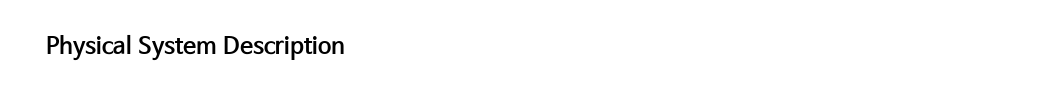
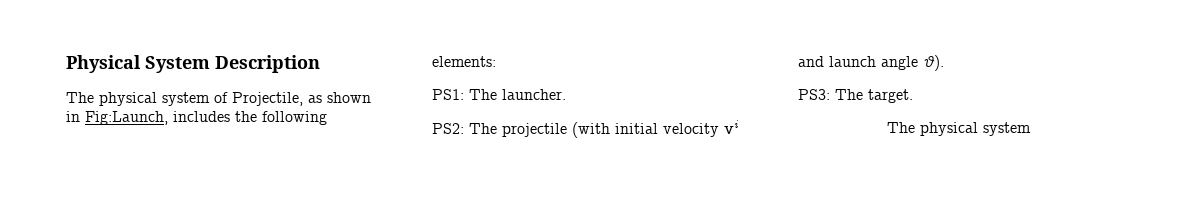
(346, 48) none -> [66,92,371,106] [66,111,327,125] [432,56,496,67] [432,89,566,100] [432,120,739,138] [798,55,944,71] [798,89,913,103] [886,122,1031,136] // The physical system of Projectile, as shown in Fig:Launch, includes the following elements: // PS1: The launcher. // PS2: The projectile (with initial velocity vi and launch angle θ). // PS3: The target. // The physical system

